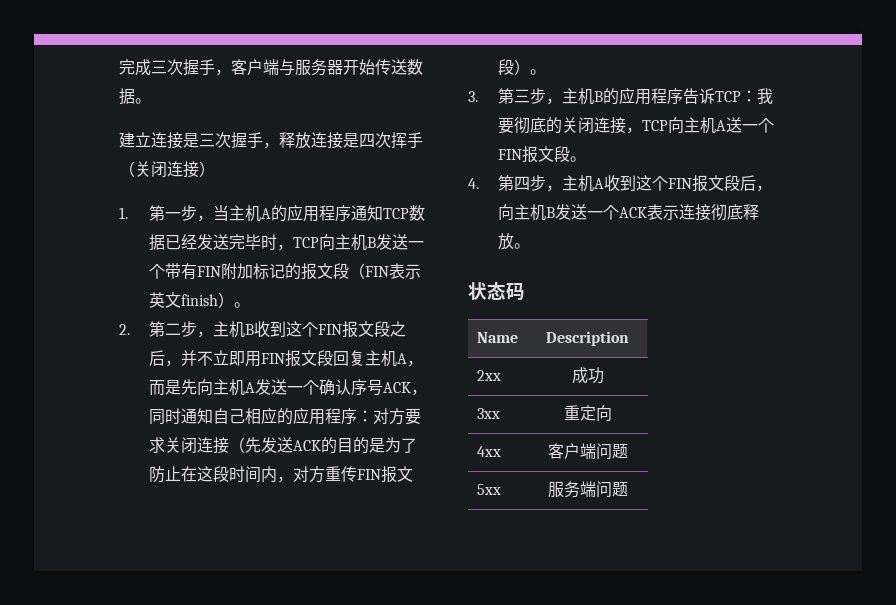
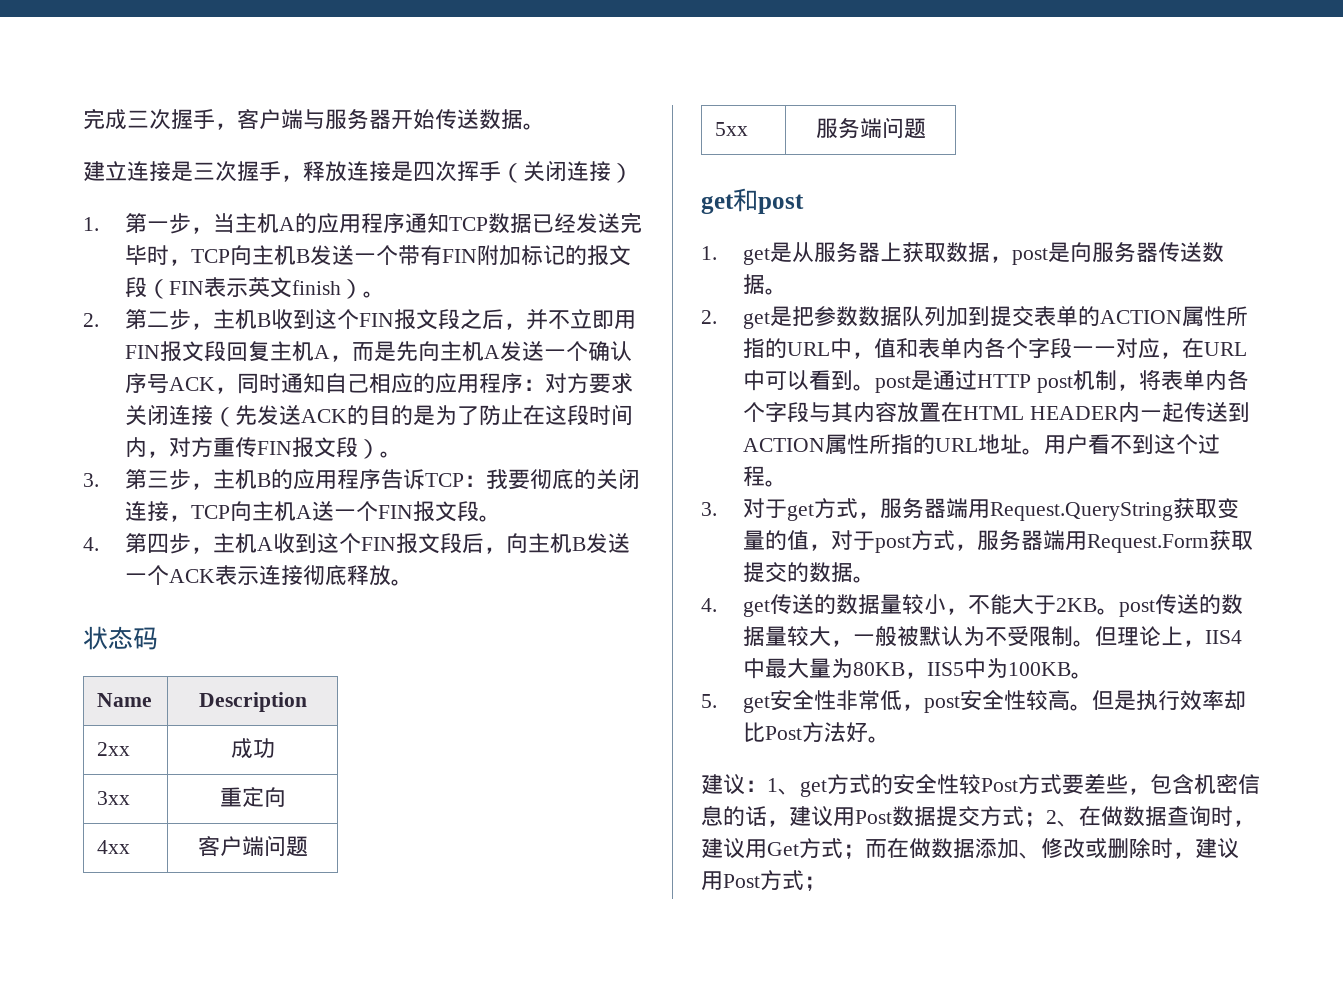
(628, 489) none -> [701,188,804,214] [701,242,1224,265] [742,274,787,295] [701,306,1248,329] [742,338,1247,359] [742,369,1249,393] [742,402,1250,423] [742,434,1220,455] [742,466,787,487] [701,498,1239,521] [742,530,1253,553] [742,562,875,583] [701,594,1243,617] [742,626,1242,647] [742,658,1093,679] [701,690,1246,713] [742,722,890,743] [701,773,1260,797] [701,805,1255,827] [701,838,1239,859] [701,870,826,891] // get和post // 1. get是从服务器上获取数据，post是向服务器传送数据。 // 2. get是把参数数据队列加到提交表单的ACTION属性所指的URL中，值和表单内各个字段一一对应，在URL中可以看到。post是通过HTTP post机制，将表单内各个字段与其内容放置在HTML HEADER内一起传送到ACTION属性所指的URL地址。用户看不到这个过程。 // 3.对于get方式，服务器端用Request.QueryString获取变量的值，对于post方式，服务器端用Request.Form获取提交的数据。 // 4. get传送的数据量较小，不能大于2KB。post传送的数据量较大，一般被默认为不受限制。但理论上，IIS4中最大量为80KB，IIS5中为100KB。 // 5. get安全性非常低，post安全性较高。但是执行效率却比Post方法好。 // 建议：1、get方式的安全性较Post方式要差些，包含机密信息的话，建议用Post数据提交方式；2、在做数据查询时，建议用Get方式；而在做数据添加、修改或删除时，建议用Post方式；

